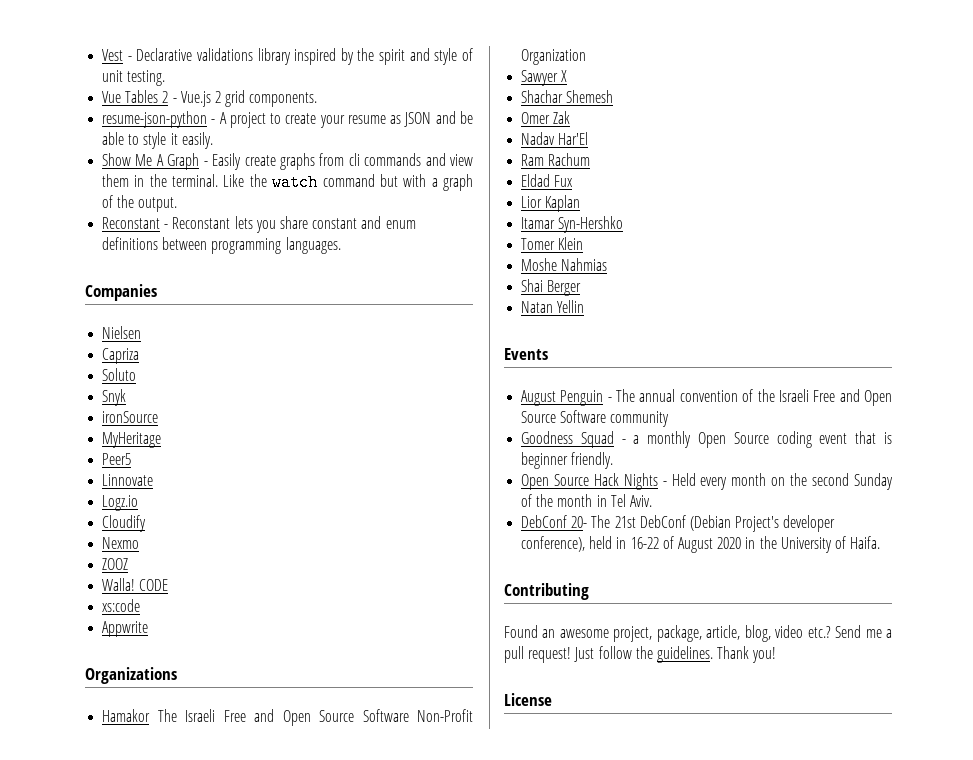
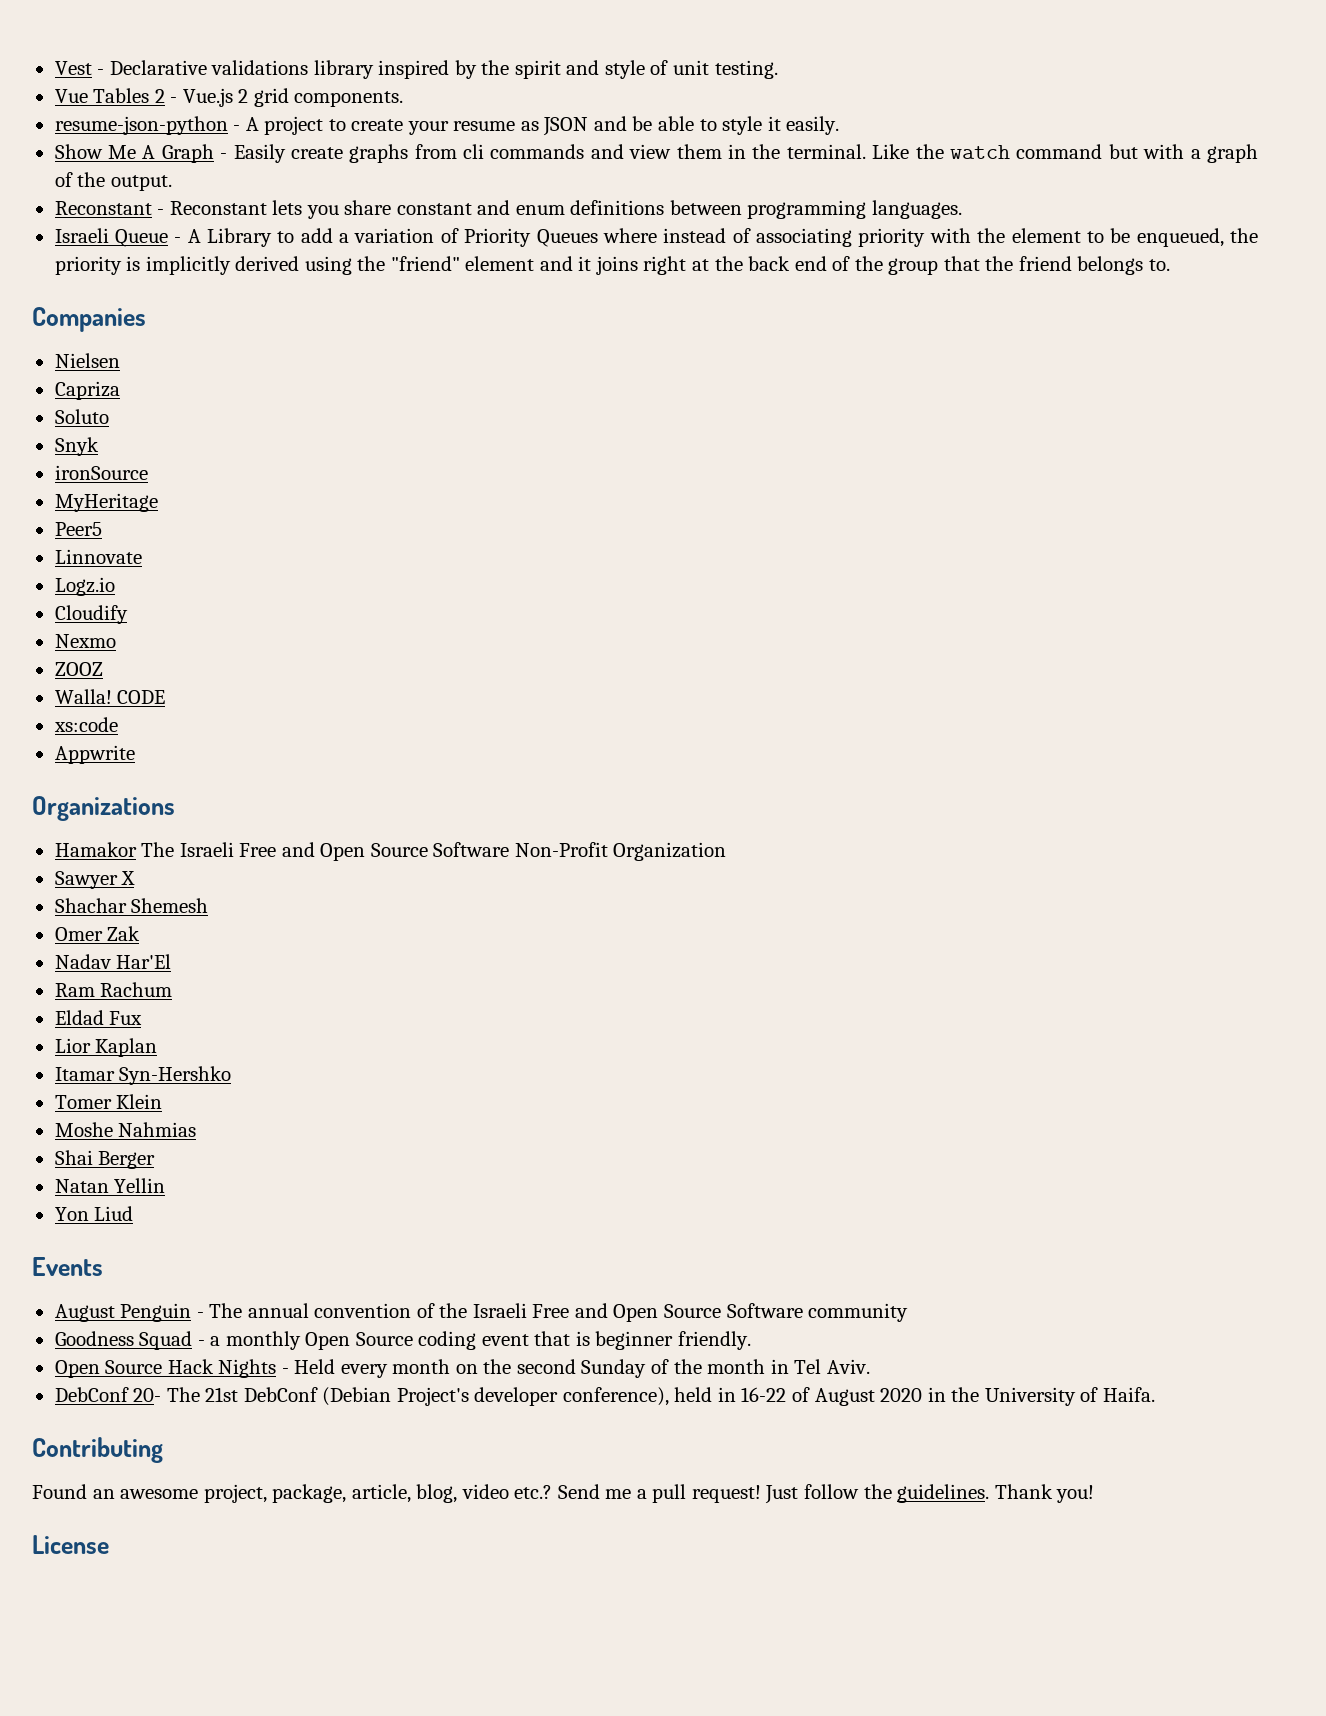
(341, 245) none -> [54,228,1259,247] [54,256,1170,275] // Israeli Queue - A Library to add a variation of Priority Queues where instead of associating priority with the element to be enqueued, the priority is implicitly derived using the "friend" element and it joins right at the back end of the group that the friend belongs to.
(585, 306) none -> [54,1206,134,1221] // Yon Liud

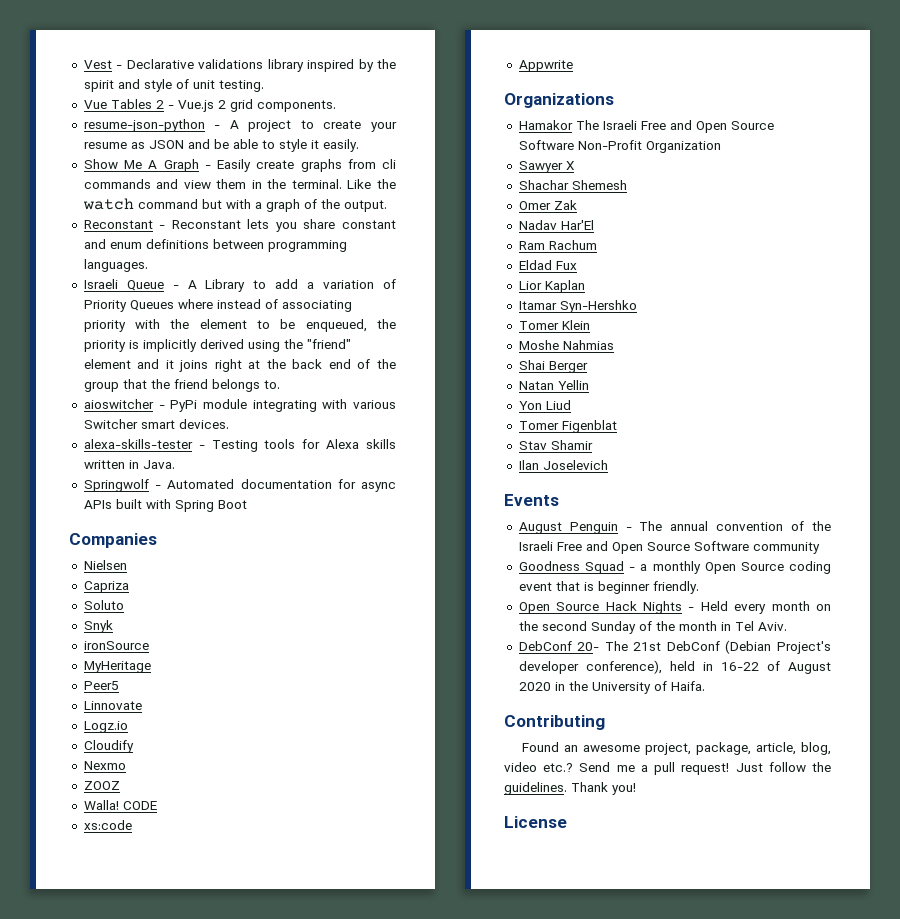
(1170, 265) none -> [83,399,396,412] [83,419,229,429] [83,439,396,452] [83,460,175,469] [83,479,396,492] [83,499,247,512] // aioswitcher - PyPi module integrating with various Switcher smart devices. // alexa-skills-tester - Testing tools for Alexa skills written in Java. // Springwolf - Automated documentation for async APIs built with Spring Boot
(134, 1213) none -> [518,420,617,433] [518,440,593,450] [518,460,608,470] // Tomer Figenblat // Stav Shamir // Ilan Joselevich

